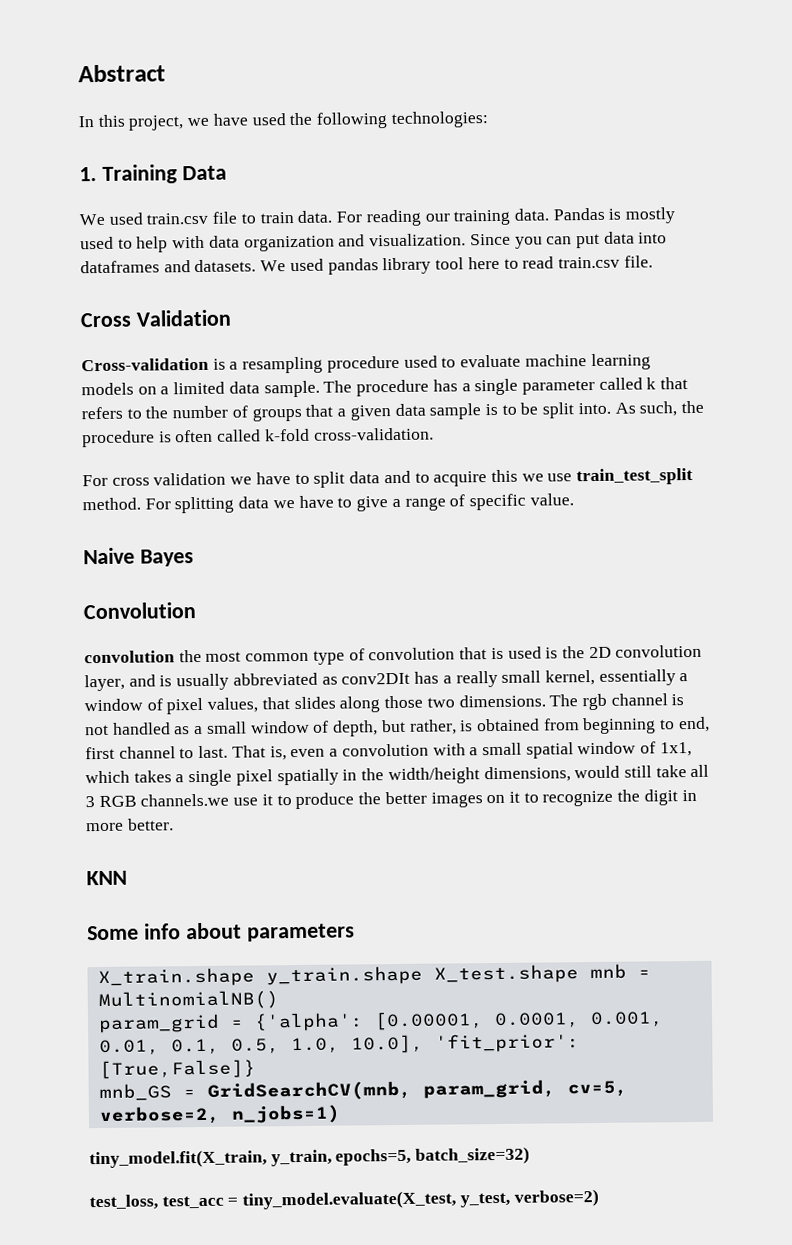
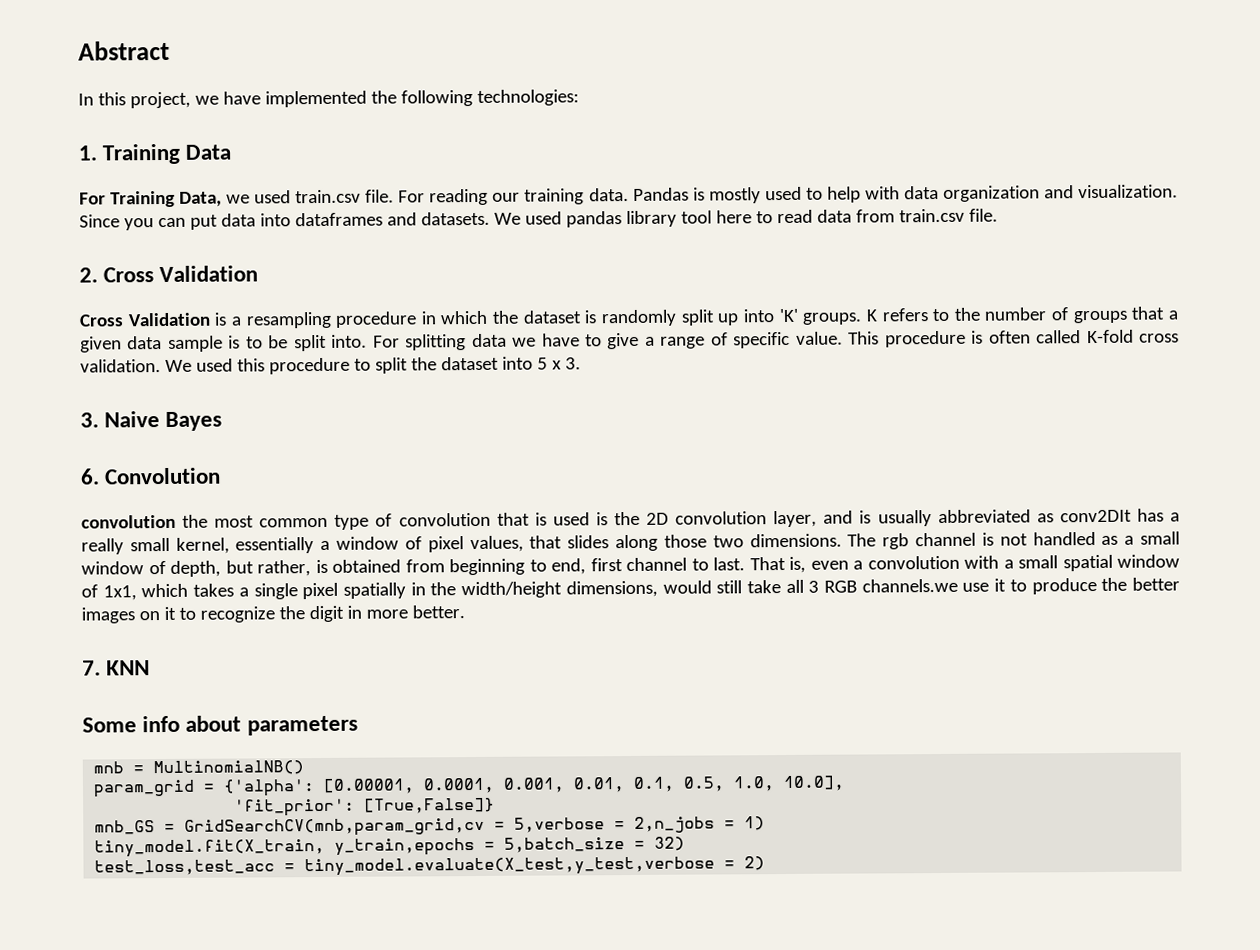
[251,113,286,126] used -> [264,90,367,108] implemented
[79,210,333,226] We used train.csv file to train data. -> [79,189,395,208] For Training Data, we used train.csv file.
(555, 262) none -> [816,209,895,223] data from
(653, 261) none -> [79,267,98,283] 2.
[81,357,209,372] Cross-validation -> [79,312,211,327] Cross Validation
[403,353,651,371] [81,377,689,398] used to evaluate machine learning models on a limited data sample. The procedure has a single parameter called k that -> [420,308,878,327] in which the dataset is randomly split up into 'K' groups. K
[614,400,705,417] [82,427,434,448] [82,467,694,488] [82,497,141,511] As such, the procedure is often called k-fold cross-validation. // For cross validation we have to split data and to acquire this we use train_test_split method. -> (368, 341) none
(574, 499) // -> [848,329,1179,348] [80,356,581,375] [80,412,99,428] This procedure is often called K-fold cross validation. We used this procedure to split the dataset into 5 x 3. // 3.
(194, 558) none -> [80,468,100,485] 6.
(174, 824) none -> [82,660,101,676] 7.
[97,964,579,988] X_train.shape y_train.shape X_test.shape -> (358, 725) none
(424, 1044) none -> (846, 783) //
[206,1079,628,1101] [98,1104,341,1126] [89,1146,531,1169] [89,1188,599,1211] GridSearchCV(mnb, param_grid, cv=5, verbose=2, n_jobs=1) // tiny_model.fit(X_train, y_train, epochs=5, batch_size=32) // test_loss, test_acc = tiny_model.evaluate(X_test, y_test, verbose=2) -> [184,816,766,837] [94,836,686,858] [94,856,766,877] GridSearchCV(mnb,param_grid,cv = 5,verbose = 2,n_jobs = 1) // tiny_model.fit(X_train, y_train,epochs = 5,batch_size = 32) // test_loss,test_acc = tiny_model.evaluate(X_test,y_test,verbose = 2)

